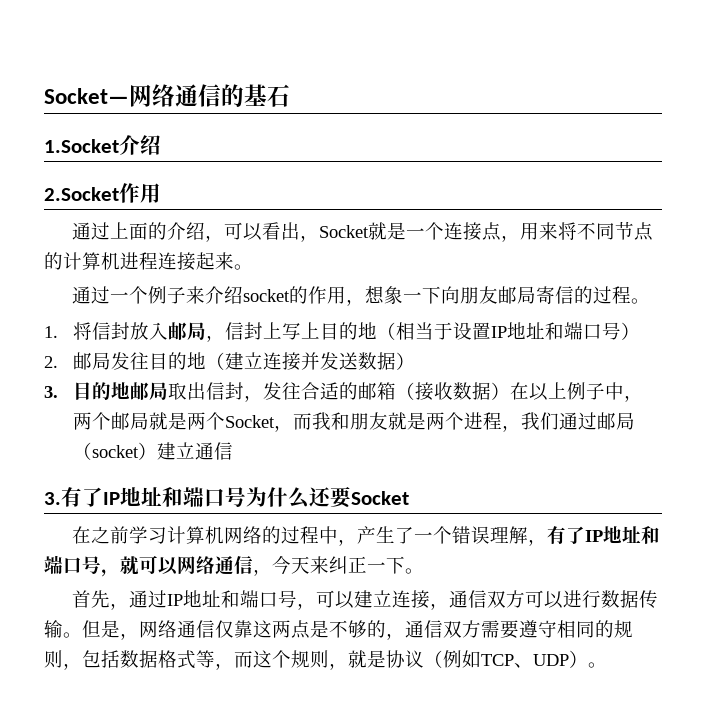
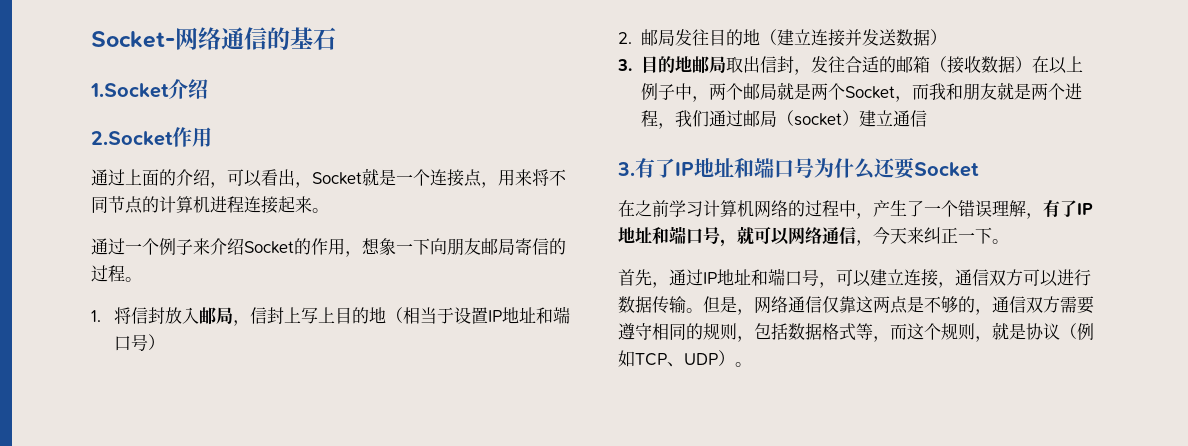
[44,88,129,104] Socket— -> [91,31,175,48] Socket-
[242,289,290,302] socket -> [244,241,294,254] Socket

